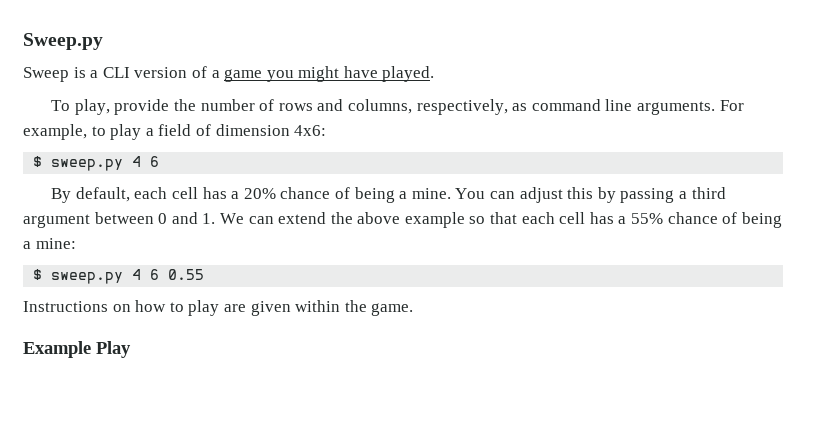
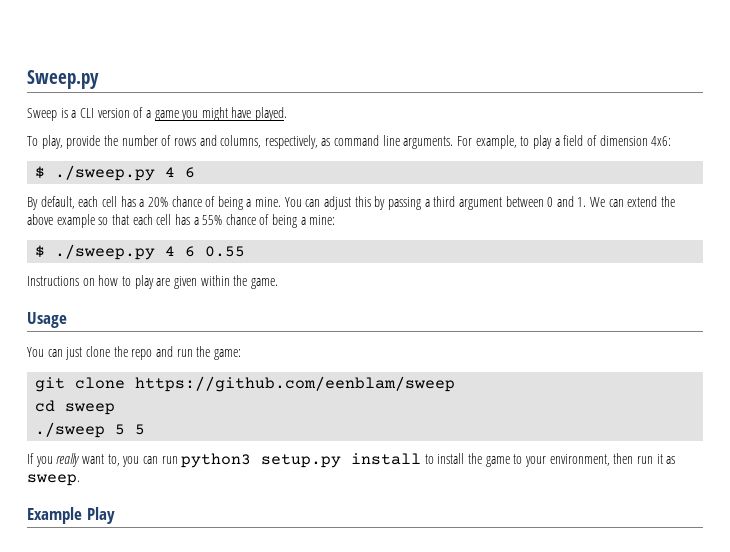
[51,159,124,171] sweep.py -> [55,165,156,181] ./sweep.py
[51,272,124,284] sweep.py -> [55,244,156,260] ./sweep.py
(414, 309) none -> [27,312,67,328] [27,346,241,360] [35,376,456,392] [35,400,116,415] [35,422,146,438] [27,453,676,468] [27,474,80,486] // Usage // You can just clone the repo and run the game: // git clone https://github.com/eenblam/sweep // cd sweep // ./sweep 5 5 // If you really want to, you can run python3 setup.py install to install the game to your environment, then run it as sweep.

